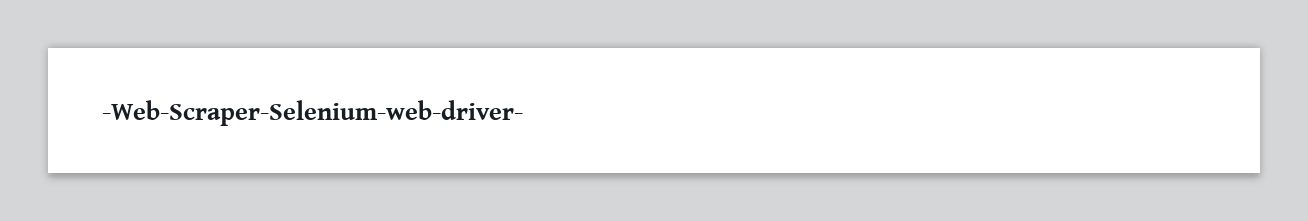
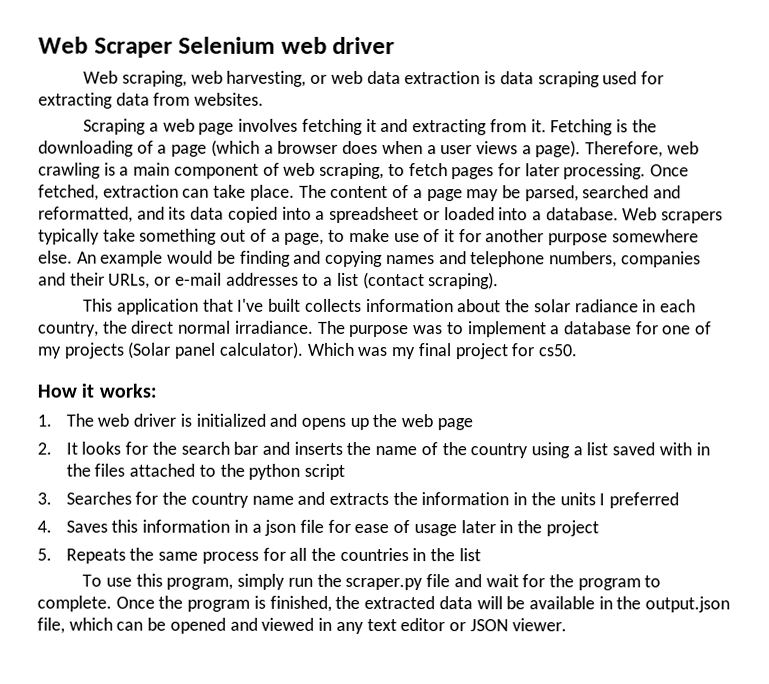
[102,100,523,126] -Web-Scraper-Selenium-web-driver- -> [38,36,396,58] [83,70,664,88] [38,92,265,109] [83,118,657,136] [38,139,699,158] [38,162,690,180] [38,184,682,202] [38,206,724,224] [38,228,699,246] [38,250,701,268] [38,271,500,290] [83,298,696,315] [38,320,713,338] [37,341,577,360] [37,383,157,398] [37,413,473,431] [37,441,710,459] [65,463,345,480] [37,491,680,509] [37,519,599,537] [37,547,481,564] [82,573,662,591] [37,595,731,613] [37,617,568,634] Web Scraper Selenium web driver // Web scraping, web harvesting, or web data extraction is data scraping used for extracting data from websites. // Scraping a web page involves fetching it and extracting from it. Fetching is the downloading of a page (which a browser does when a user views a page). Therefore, web crawling is a main component of web scraping, to fetch pages for later processing. Once fetched, extraction can take place. The content of a page may be parsed, searched and reformatted, and its data copied into a spreadsheet or loaded into a database. Web scrapers typically take something out of a page, to make use of it for another purpose somewhere else. An example would be finding and copying names and telephone numbers, companies and their URLs, or e-mail addresses to a list (contact scraping). // This application that I've built collects information about the solar radiance in each country, the direct normal irradiance. The purpose was to implement a database for one of my projects (Solar panel calculator). Which was my final project for cs50. // How it works: // 1. The web driver is initialized and opens up the web page // 2. It looks for the search bar and inserts the name of the country using a list saved with in the files attached to the python script // 3. Searches for the country name and extracts the information in the units I preferred // 4. Saves this information in a json file for ease of usage later in the project // 5. Repeats the same process for all the countries in the list // To use this program, simply run the scraper.py file and wait for the program to complete. Once the program is finished, the extracted data will be available in the output.json file, which can be opened and viewed in any text editor or JSON viewer.

